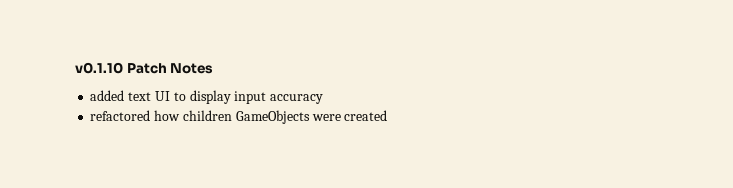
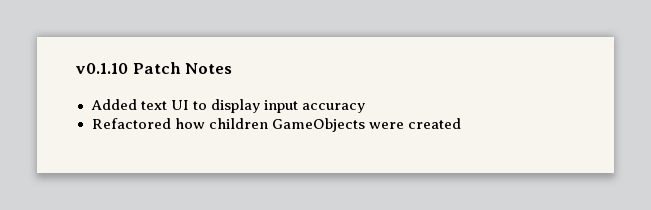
[90,90,125,101] added -> [90,99,137,110] Added
[90,110,151,121] refactored -> [91,118,171,129] Refactored

